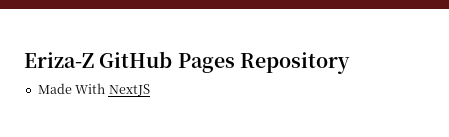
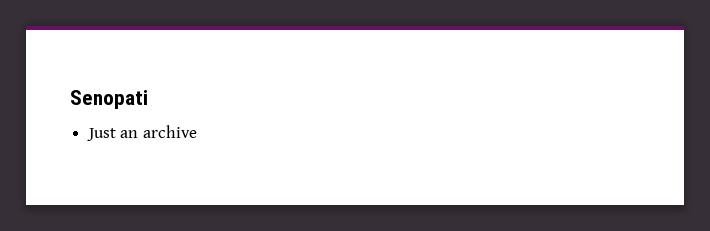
[24,51,350,74] [37,83,150,96] Eriza-Z GitHub Pages Repository // Made With NextJS -> [70,90,148,109] [86,125,197,141] Senopati // Just an archive

